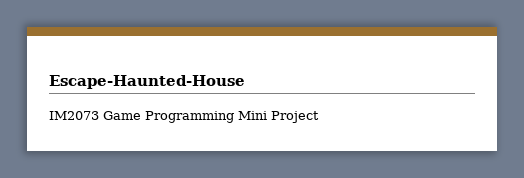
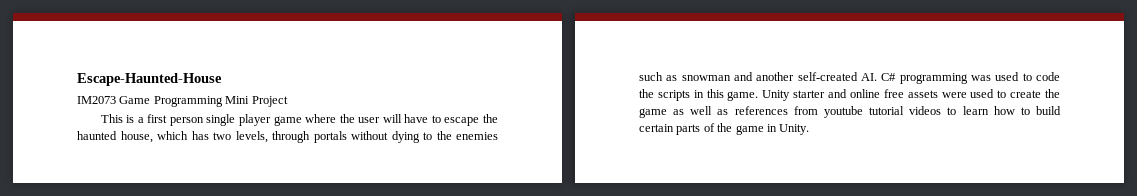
(319, 117) none -> [100,114,499,126] [77,131,498,143] [639,72,1060,84] [639,89,1060,101] [639,106,1061,118] [639,123,810,135] // This is a first person single player game where the user will have to escape the haunted house, which has two levels, through portals without dying to the enemies such as snowman and another self-created AI. C# programming was used to code the scripts in this game. Unity starter and online free assets were used to create the game as well as references from youtube tutorial videos to learn how to build certain parts of the game in Unity.

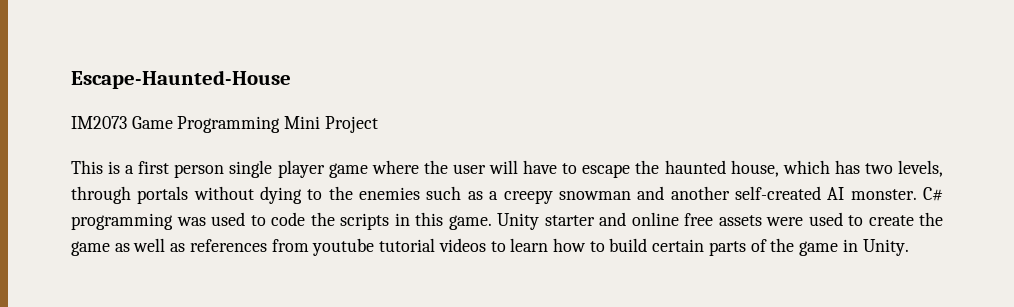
(678, 78) none -> [489,190,553,204] a creepy
[861,73,877,81] AI. -> [827,187,917,200] AI monster.

